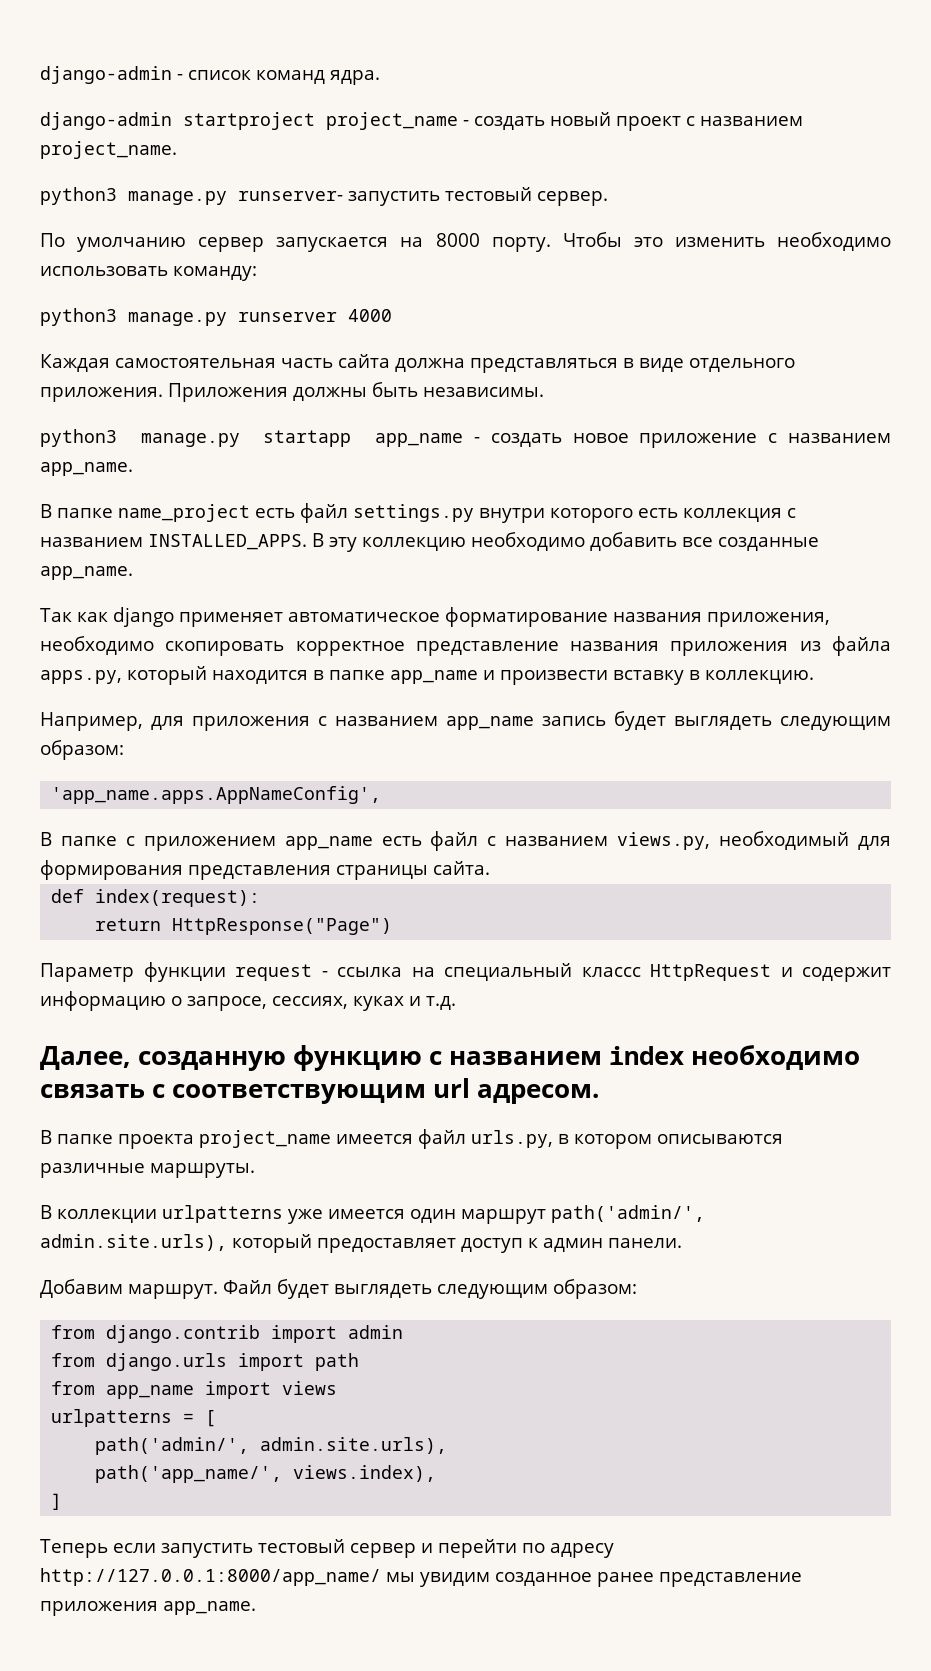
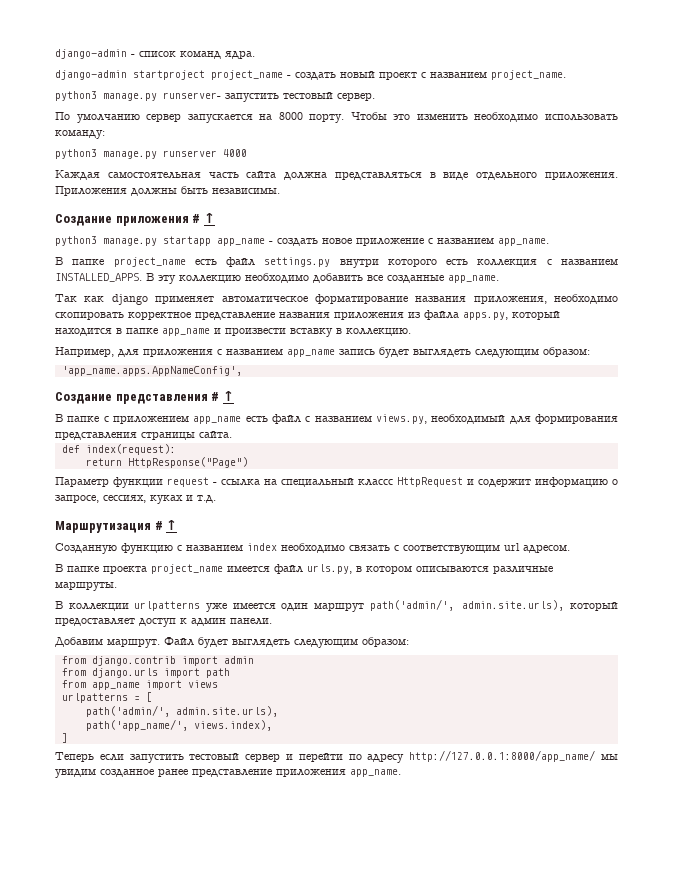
(544, 392) none -> [55,213,215,226] // Создание приложения # ↑
[118,504,250,522] name_project -> [113,257,186,267] project_name
(382, 795) none -> [55,391,234,404] // Создание представления # ↑
[40,1046,287,1071] Далее, созданную -> [55,520,178,533] [55,543,117,554] Маршрутизация # ↑ // Созданную

